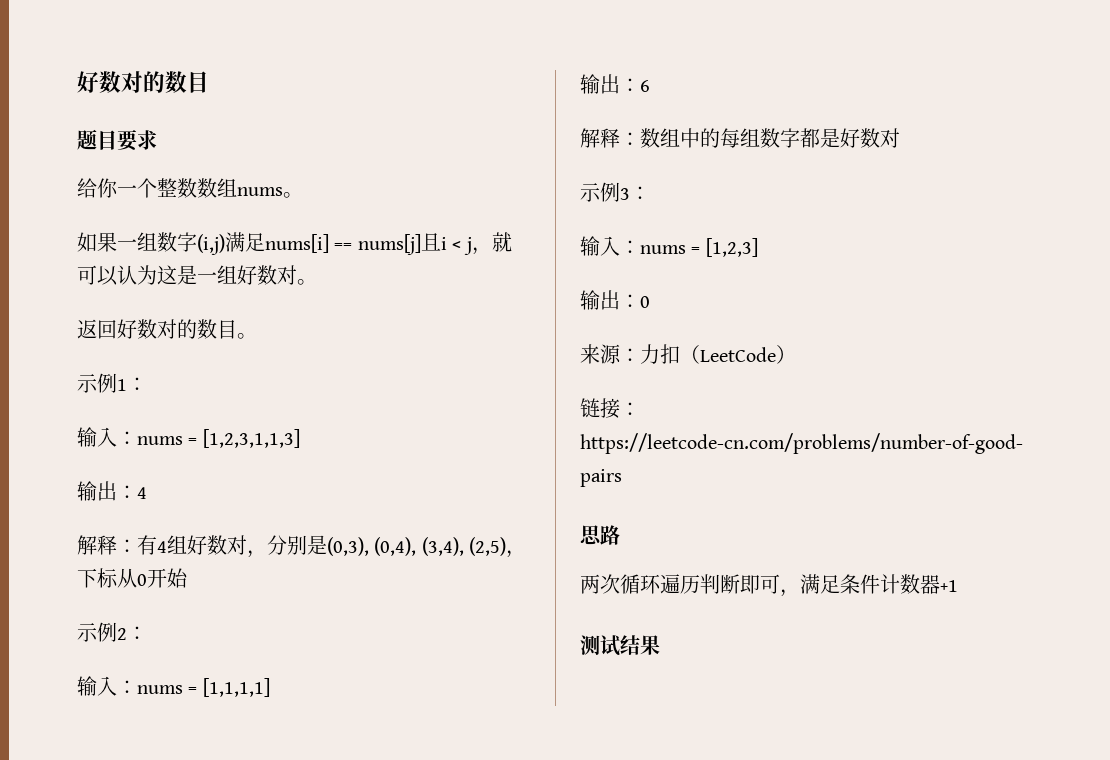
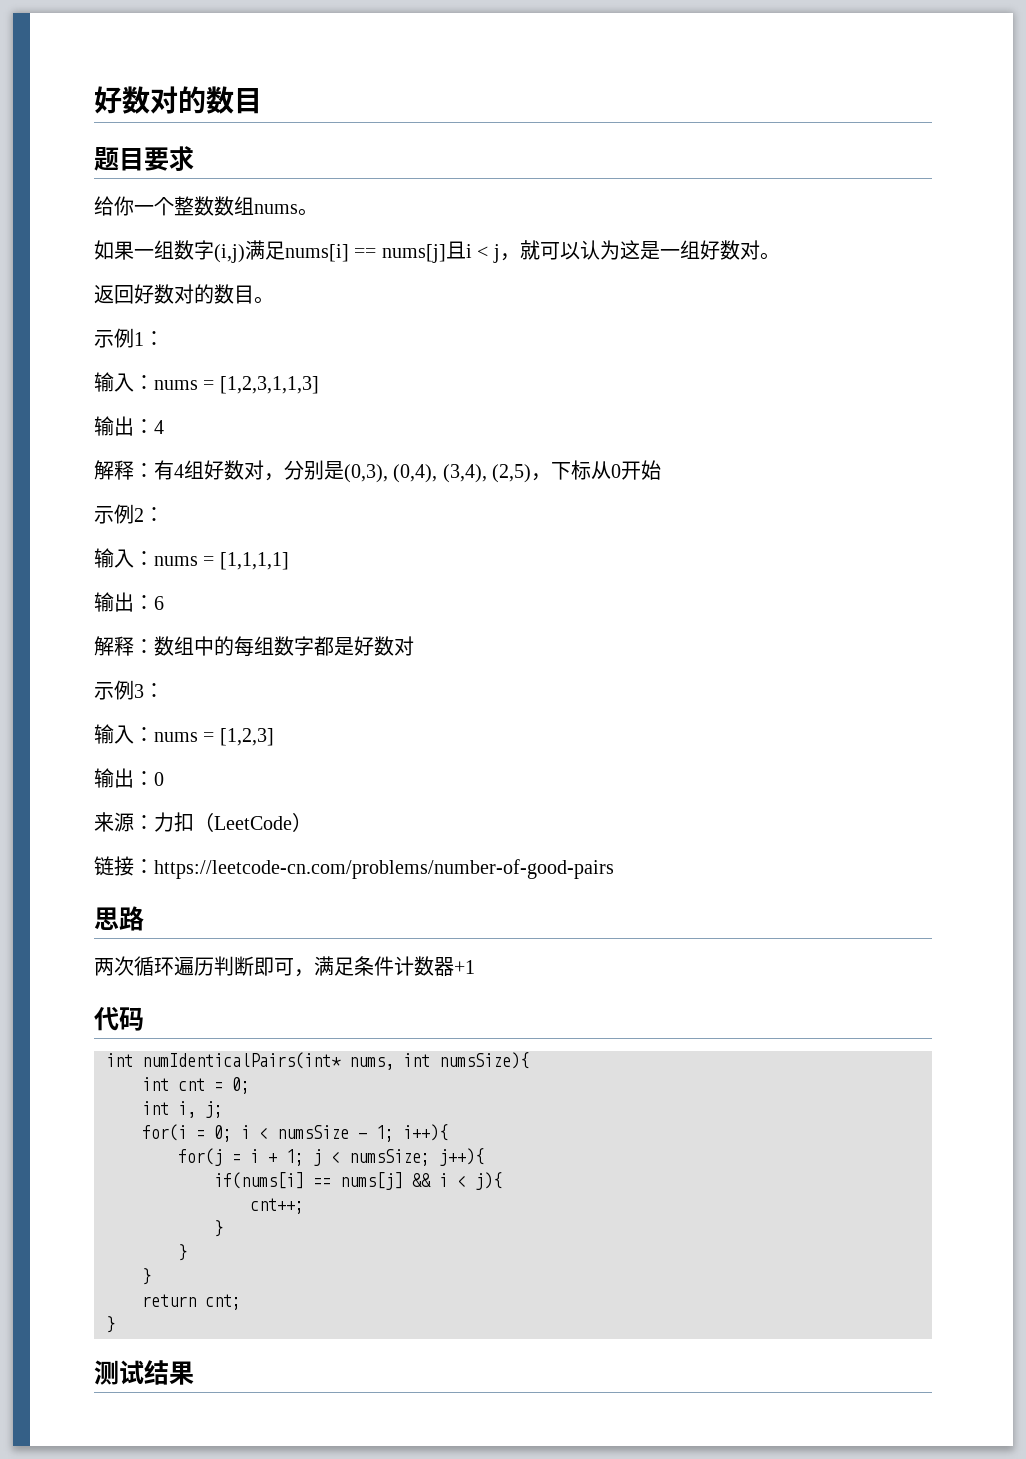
(958, 586) none -> [94,1007,144,1031] [106,1052,529,1070] [142,1077,250,1094] [142,1101,223,1118] [142,1124,448,1142] [178,1148,484,1166] [214,1172,502,1190] [250,1198,304,1214] [214,1220,223,1237] [178,1244,187,1261] [142,1268,151,1285] [142,1294,241,1310] [106,1316,115,1333] // 代码 // int numIdenticalPairs(int* nums, int numsSize){ // int cnt = 0; // int i, j; // for(i = 0; i < numsSize - 1; i++){ // for(j = i + 1; j < numsSize; j++){ // if(nums[i] == nums[j] && i < j){ // cnt++; // } // } // } // return cnt; // }

